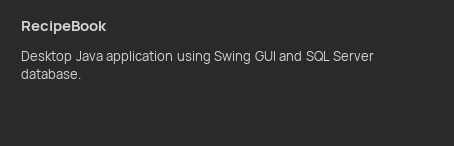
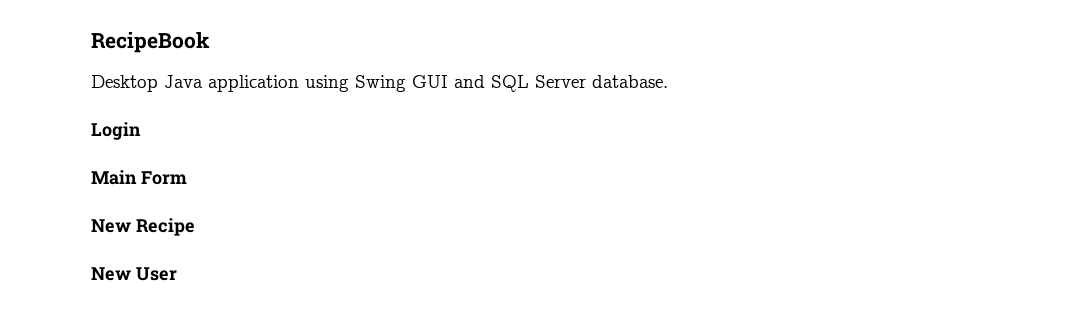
(81, 74) none -> [91,122,141,140] [91,170,187,185] [91,218,195,236] [91,267,177,281] // Login // Main Form // New Recipe // New User

